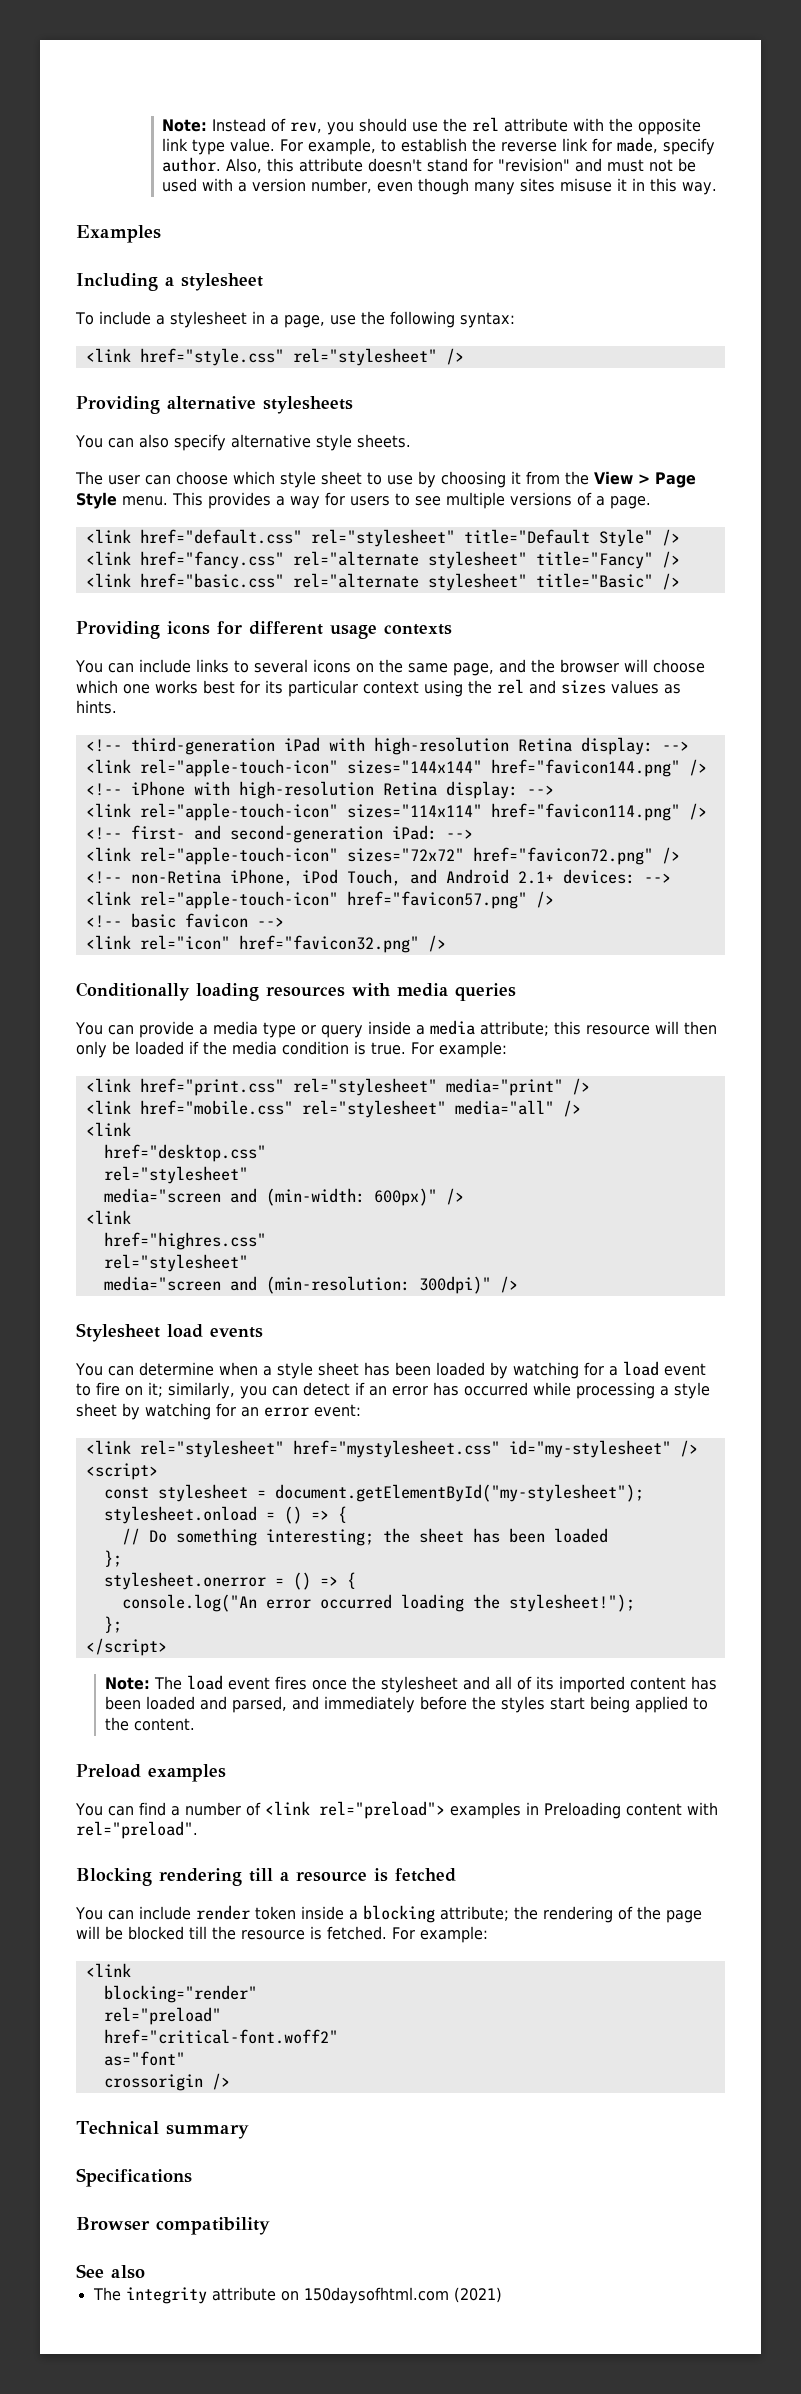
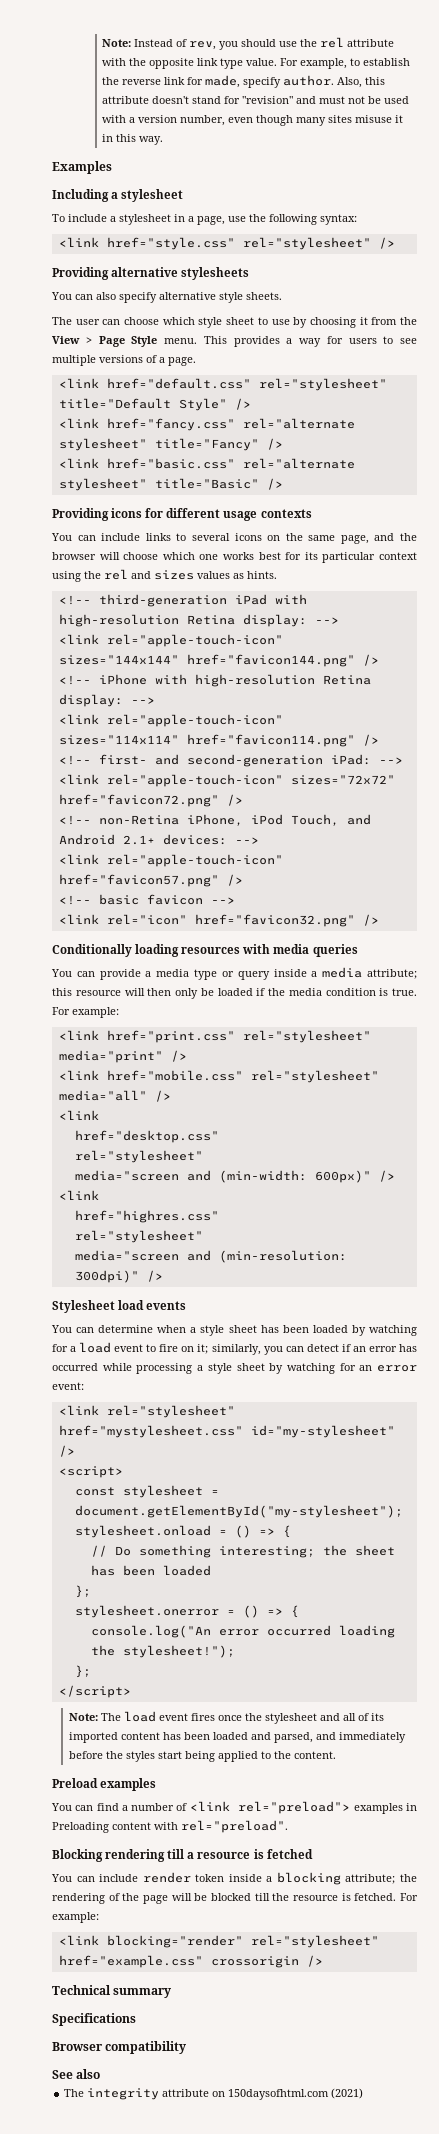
(131, 1970) // -> (99, 1940) none
[103,2007,221,2025] [103,2029,338,2044] [103,2051,185,2066] // rel="preload" // href="critical-font.woff2" // as="font" // -> [250,1935,379,1948] [58,1955,203,1968] rel="stylesheet" href="example.css"

